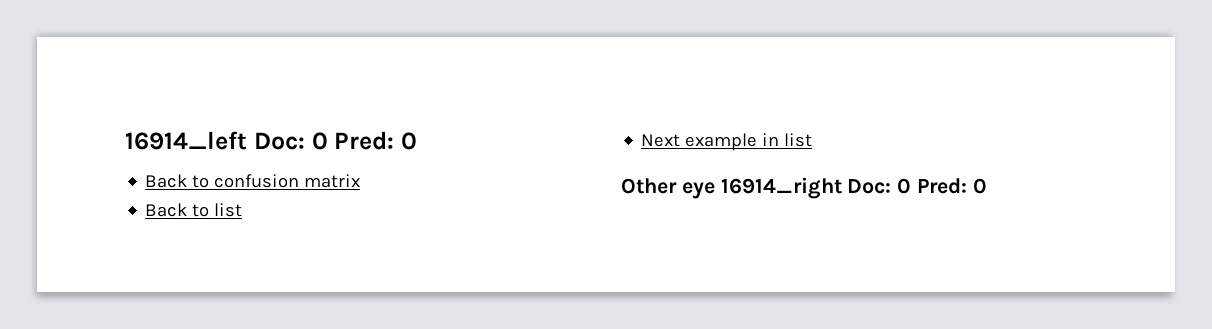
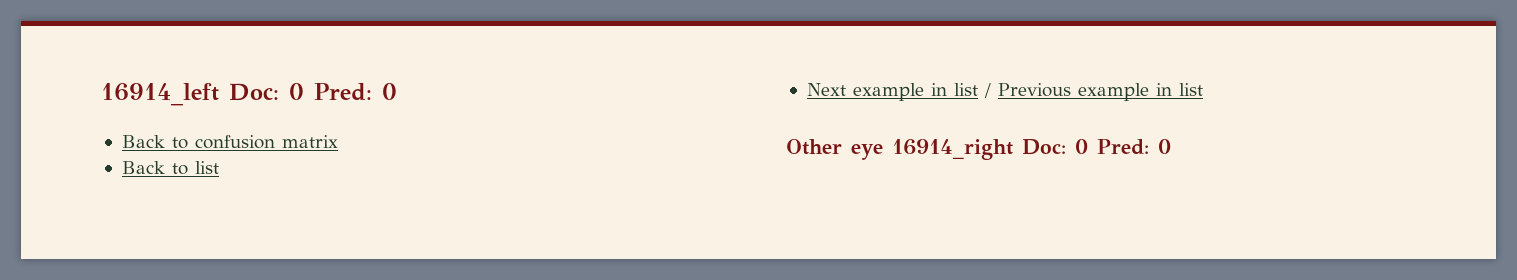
(813, 140) none -> [983,83,1203,101] / Previous example in list

